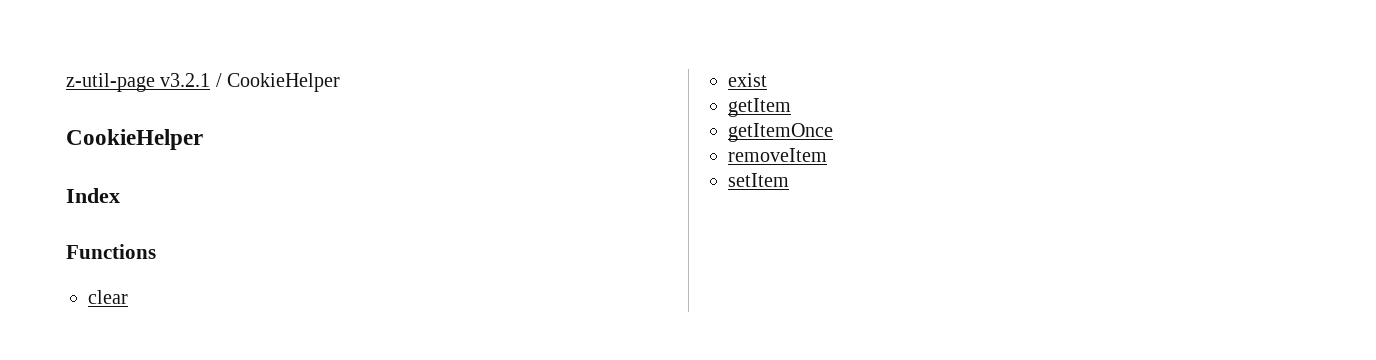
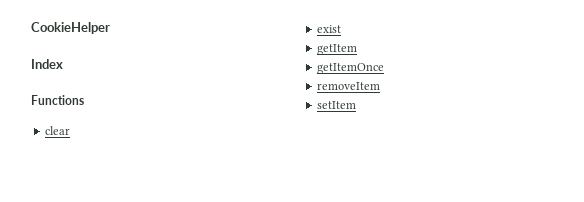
[66,73,341,92] z-util-page v3.2.1 / CookieHelper // -> (31, 28) none

